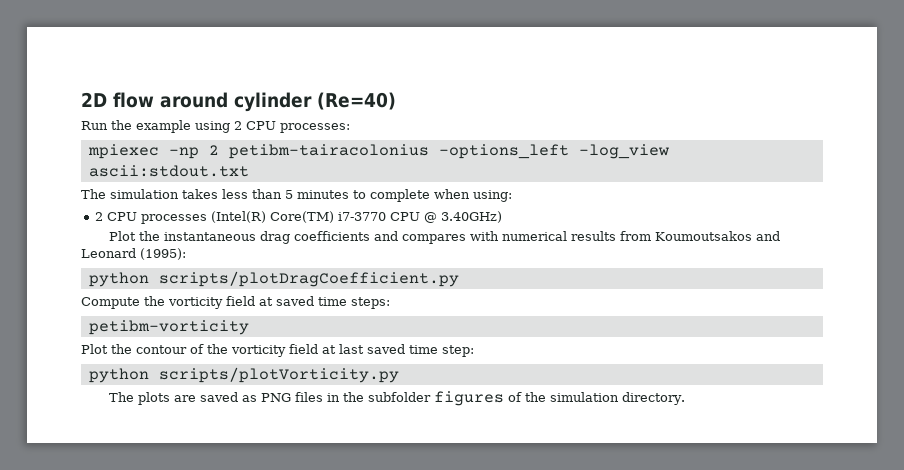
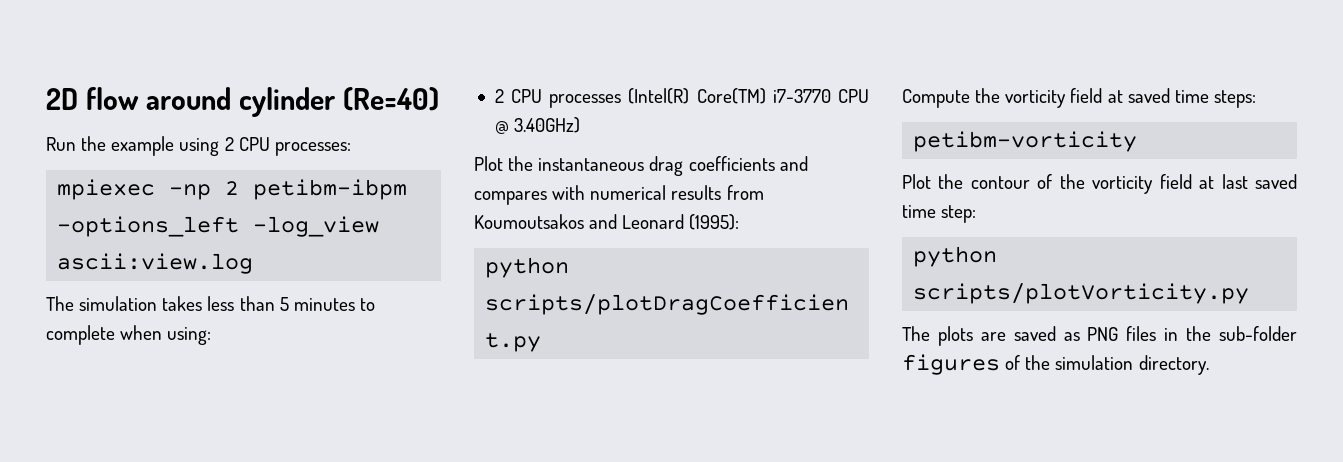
[228,144,429,159] petibm-tairacolonius -> [253,179,408,200] petibm-ibpm
[88,165,249,177] ascii:stdout.txt -> [57,253,254,274] ascii:view.log
[368,392,432,402] subfolder -> [1219,326,1297,341] sub-folder

